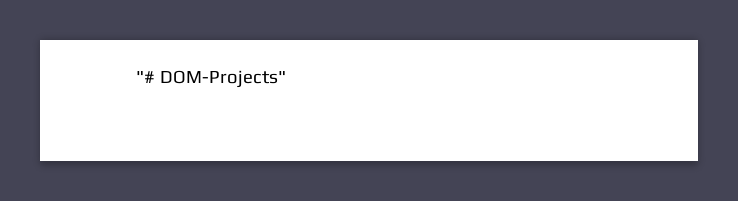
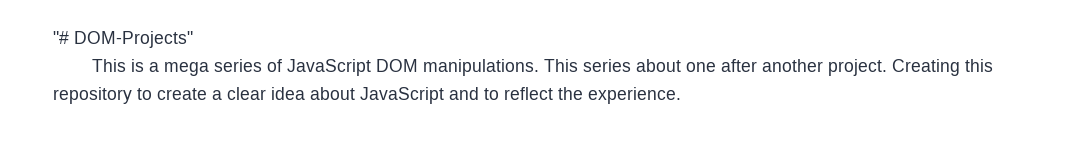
(286, 79) none -> [92,59,994,76] [53,87,681,104] // This is a mega series of JavaScript DOM manipulations. This series about one after another project. Creating this repository to create a clear idea about JavaScript and to reflect the experience.

